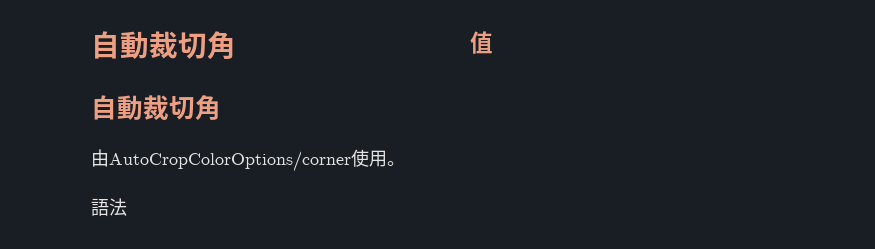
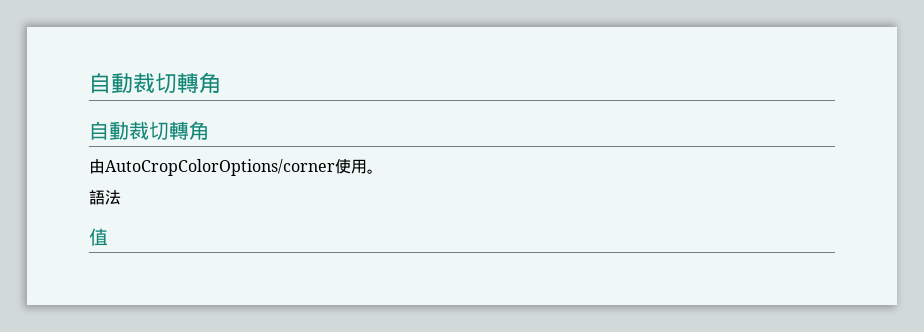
[91,31,207,59] 自動裁切 -> [89,73,199,94] 自動裁切轉
(195, 107) none -> [169,121,189,140] 轉

